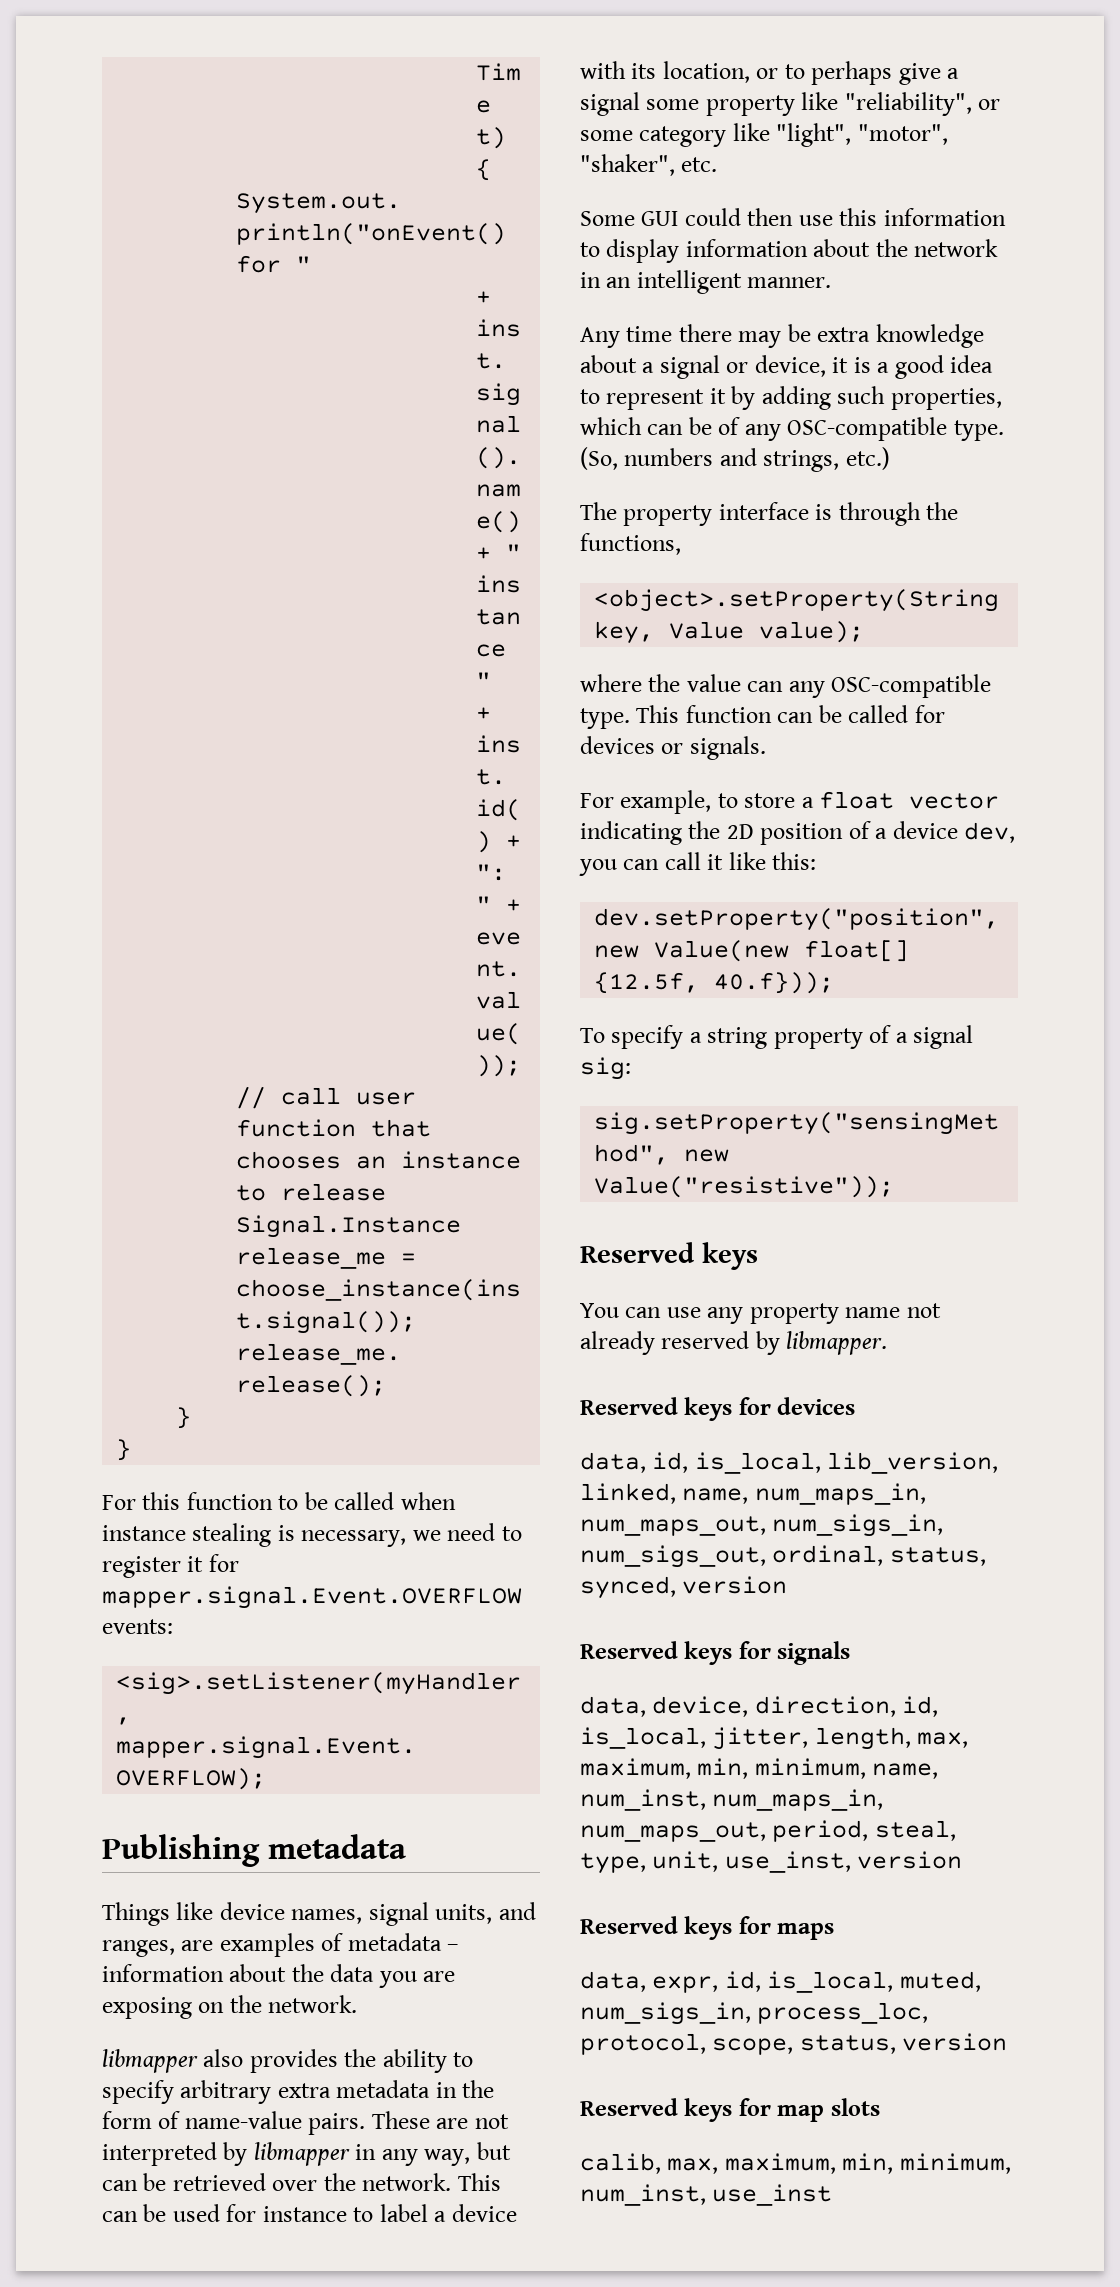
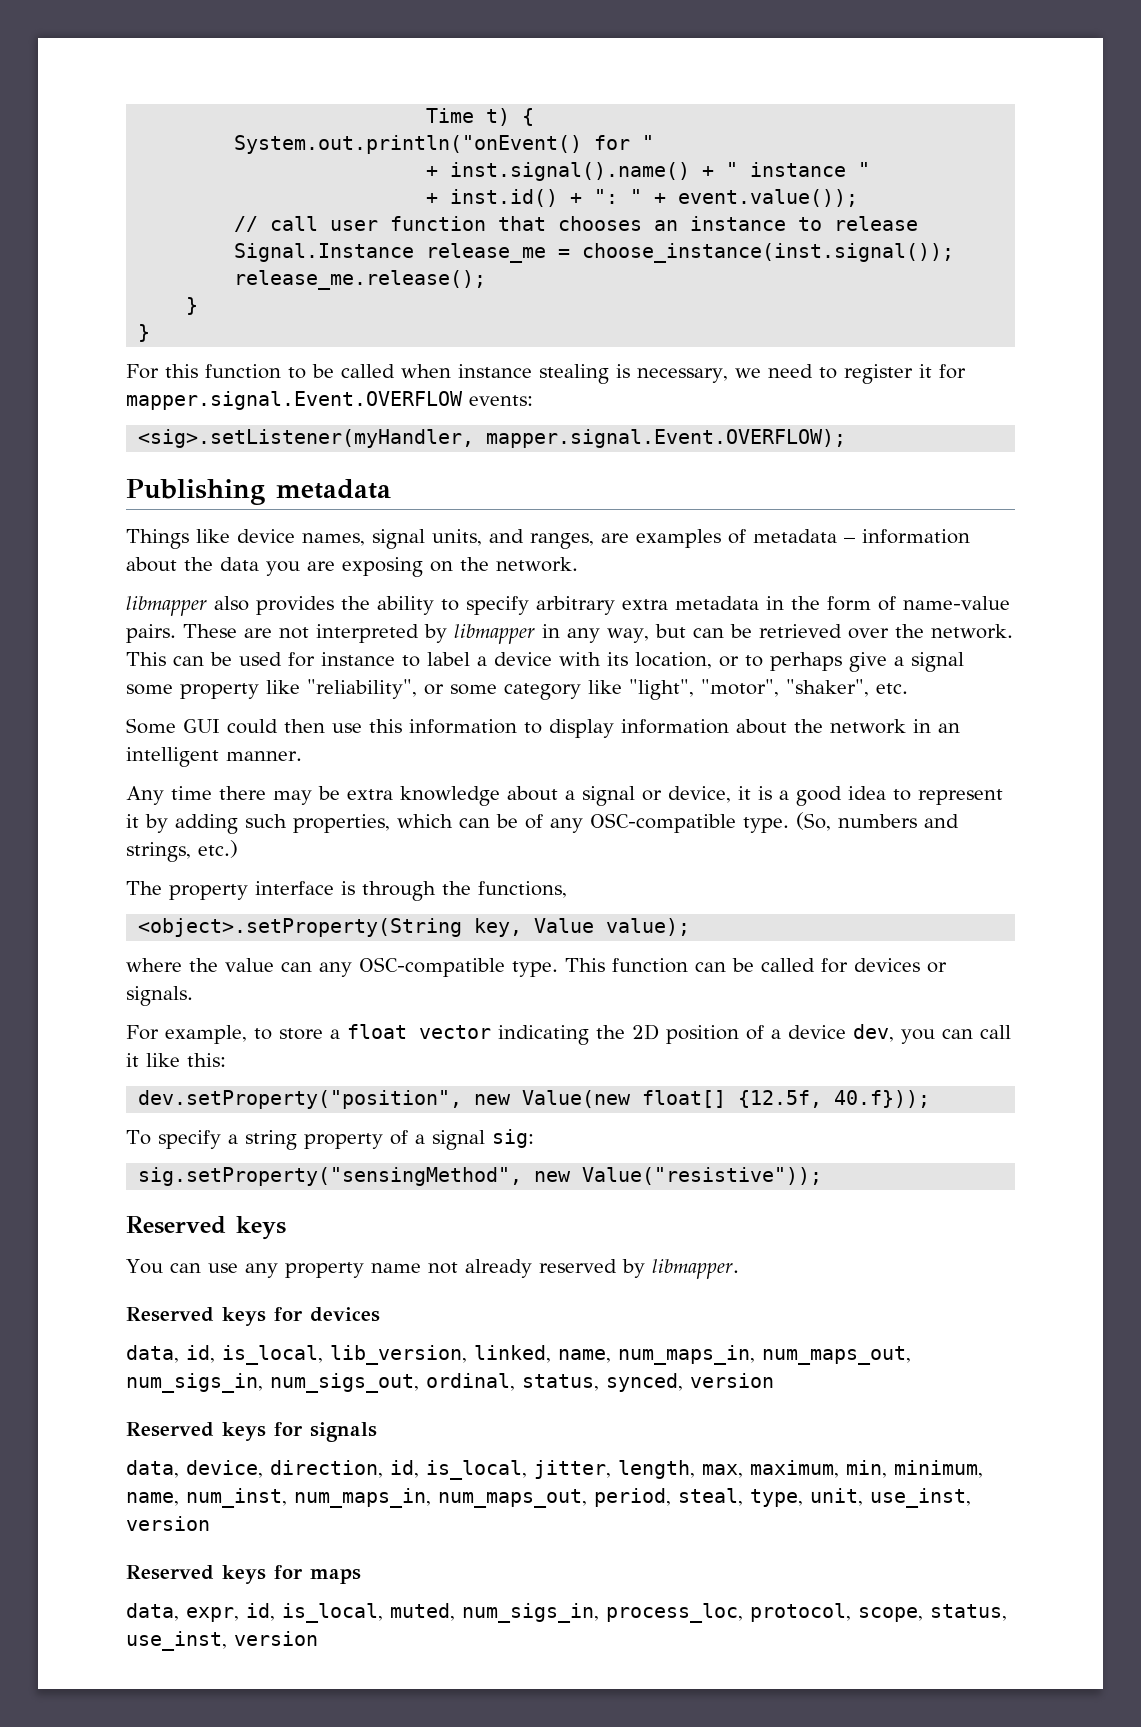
[902,2033,1008,2051] [580,2098,880,2122] [580,2153,1011,2174] [580,2184,833,2206] version // Reserved keys for map slots // calib, max, maximum, min, minimum, num_inst, use_inst -> [126,1631,318,1651] use_inst, version

